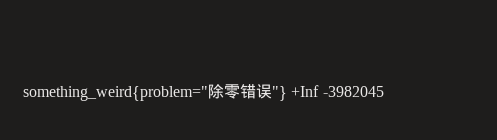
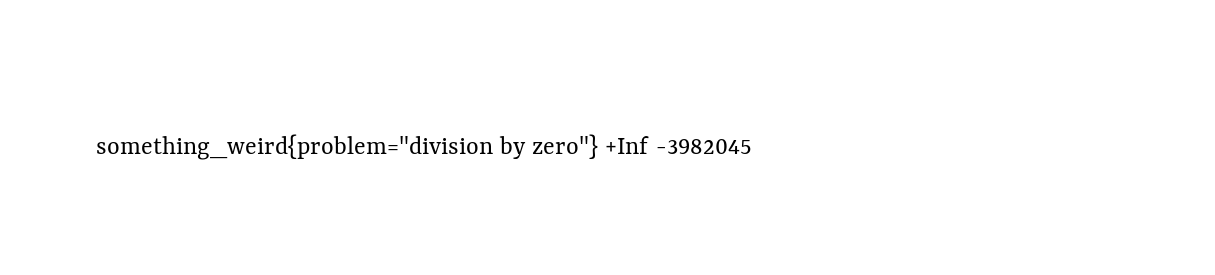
[23,84,287,101] something_weird{problem="除零错误"} -> [96,134,599,160] something_weird{problem="division by zero"}

